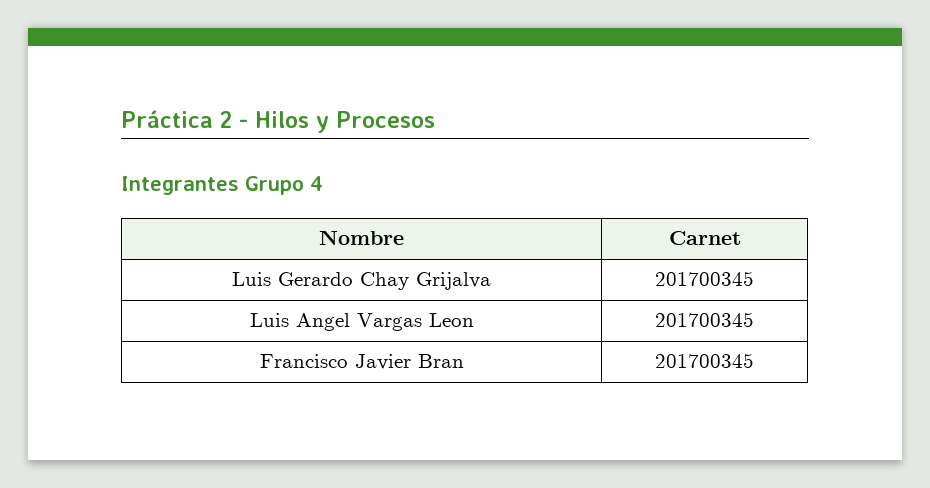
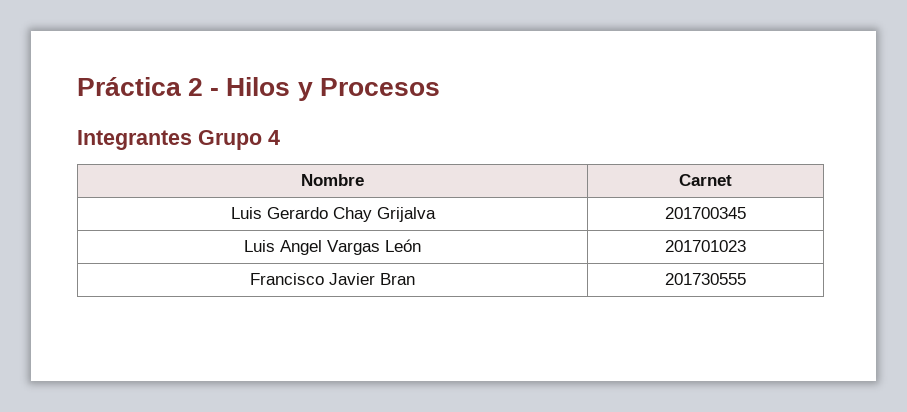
[428,313,474,327] [655,312,754,327] Leon | 201700345 -> [385,239,421,252] [665,240,746,252] León | 201701023
[655,353,754,368] 201700345 -> [665,273,746,285] 201730555

